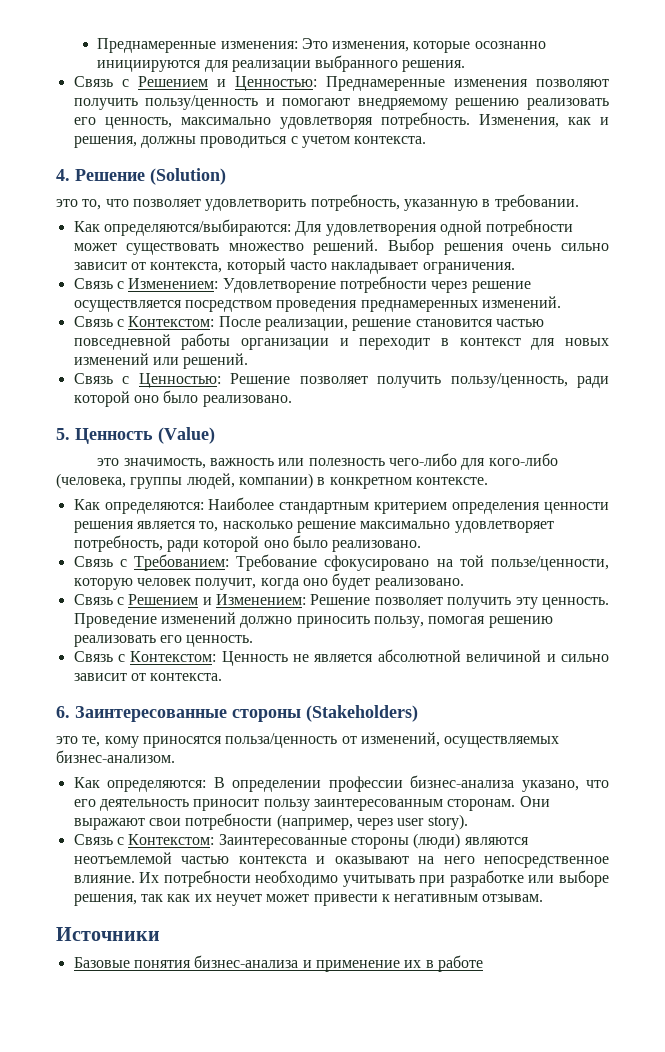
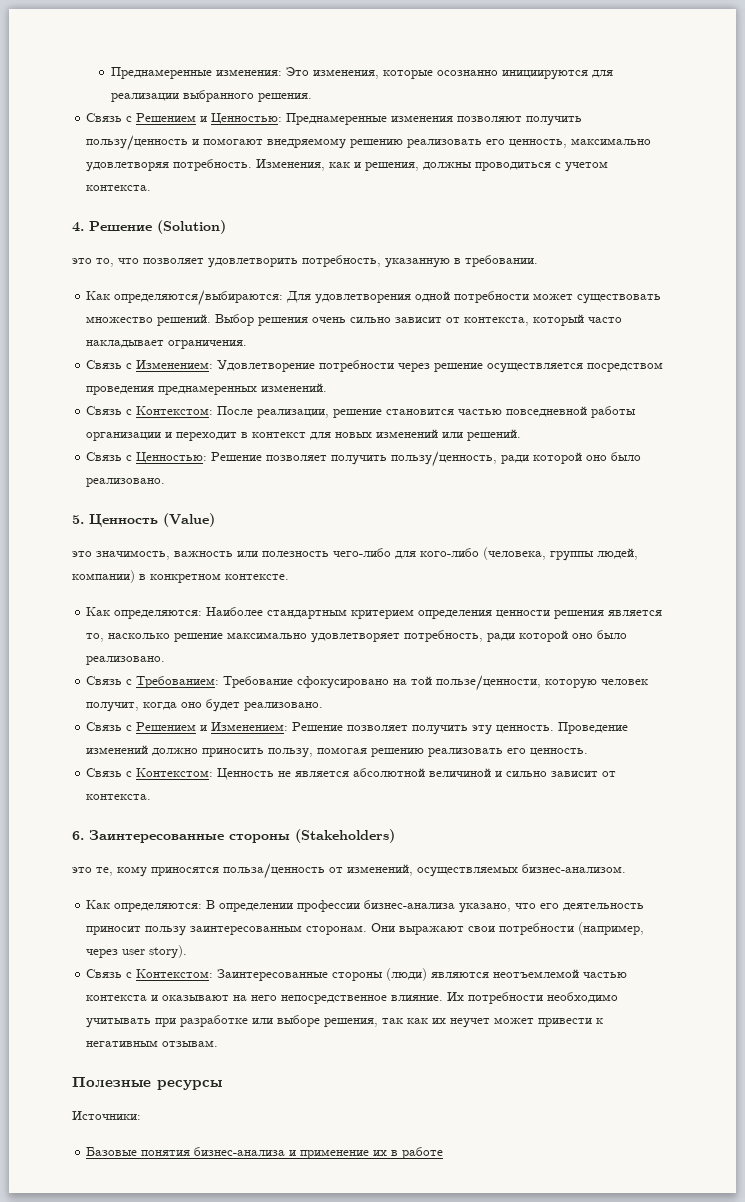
[56,927,160,941] Источники -> [72,1077,222,1090] [72,1111,141,1121] Полезные ресурсы // Источники:

